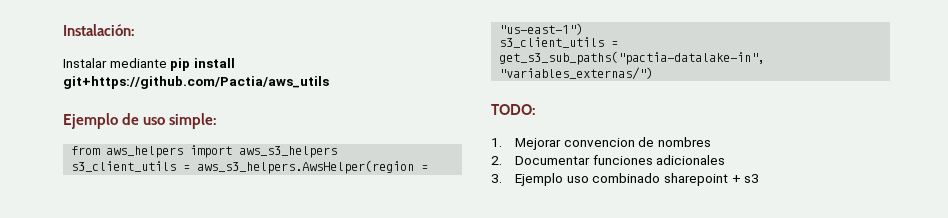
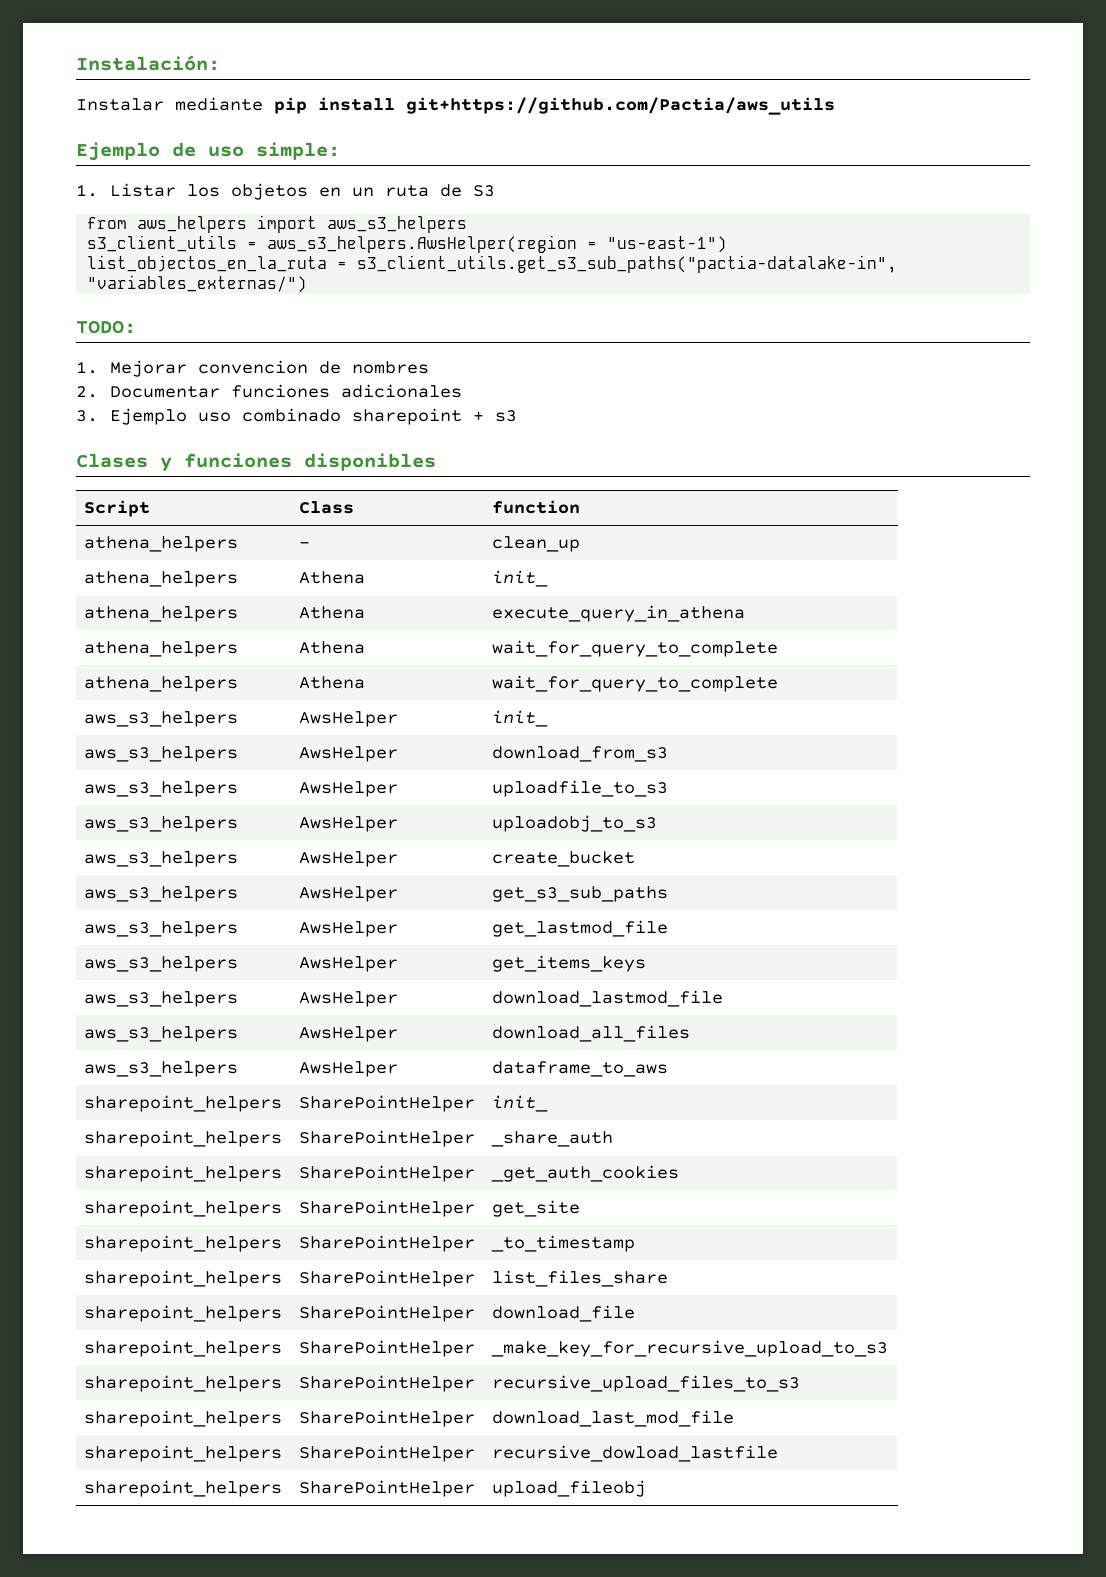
(217, 121) none -> [76,183,495,200] // 1. Listar los objetos en un ruta de S3
[499,37,619,48] [499,51,766,65] s3_client_utils = get_s3_sub_paths("pactia-datalake-in", -> [87,255,898,273] list_objectos_en_la_ruta = s3_client_utils.get_s3_sub_paths("pactia-datalake-in",
(760, 178) none -> [76,453,436,472] [84,500,151,517] [299,501,355,514] [492,500,581,514] [84,536,239,552] [299,542,311,548] [492,536,581,552] [84,571,239,587] [299,571,366,584] [492,570,549,587] [84,606,239,622] [299,606,366,619] [492,605,746,622] [84,641,239,657] [299,641,366,654] [492,640,779,657] [84,676,239,692] [299,676,366,689] [492,675,779,692] [84,711,239,727] [299,711,399,727] [492,710,549,727] [84,746,239,762] [299,746,399,762] [492,746,669,762] [84,781,239,797] [299,781,399,797] [492,780,669,797] [84,816,239,832] [299,816,399,832] [492,815,658,832] [84,851,239,867] [299,851,399,867] [492,851,636,867] [84,886,239,902] [299,886,399,902] [492,886,669,902] [84,921,239,937] [299,921,399,937] [492,920,669,937] [84,956,239,972] [299,956,399,972] [492,955,647,972] [84,991,239,1007] [299,991,399,1007] [492,990,724,1007] [84,1026,239,1042] [299,1026,399,1042] [492,1025,691,1042] [84,1061,239,1077] [299,1061,399,1077] [492,1061,669,1077] [84,1095,283,1112] [299,1095,476,1112] [492,1095,549,1112] [84,1130,283,1147] [299,1130,476,1147] [491,1131,614,1147] [84,1165,283,1182] [299,1165,476,1182] [491,1165,680,1182] [84,1200,283,1217] [299,1200,476,1217] [492,1200,581,1217] [84,1235,283,1252] [299,1235,476,1252] [491,1235,636,1252] [84,1270,283,1287] [299,1270,476,1287] [492,1270,669,1287] [84,1305,283,1322] [299,1305,476,1322] [492,1305,636,1322] [84,1340,283,1357] [299,1340,476,1357] [491,1340,889,1357] [84,1375,283,1392] [299,1375,476,1392] [492,1375,801,1392] [84,1410,283,1427] [299,1410,476,1427] [492,1410,735,1427] [84,1445,283,1462] [299,1445,476,1462] [492,1445,779,1462] [84,1480,283,1497] [299,1480,476,1497] [492,1480,647,1497] // Clases y funciones disponibles // Script | Class | function // athena_helpers | - | clean_up // athena_helpers | Athena | init_ // athena_helpers | Athena | execute_query_in_athena // athena_helpers | Athena | wait_for_query_to_complete // athena_helpers | Athena | wait_for_query_to_complete // aws_s3_helpers | AwsHelper | init_ // aws_s3_helpers | AwsHelper | download_from_s3 // aws_s3_helpers | AwsHelper | uploadfile_to_s3 // aws_s3_helpers | AwsHelper | uploadobj_to_s3 // aws_s3_helpers | AwsHelper | create_bucket // aws_s3_helpers | AwsHelper | get_s3_sub_paths // aws_s3_helpers | AwsHelper | get_lastmod_file // aws_s3_helpers | AwsHelper | get_items_keys // aws_s3_helpers | AwsHelper | download_lastmod_file // aws_s3_helpers | AwsHelper | download_all_files // aws_s3_helpers | AwsHelper | dataframe_to_aws // sharepoint_helpers | SharePointHelper | init_ // sharepoint_helpers | SharePointHelper | _share_auth // sharepoint_helpers | SharePointHelper | _get_auth_cookies // sharepoint_helpers | SharePointHelper | get_site // sharepoint_helpers | SharePointHelper | _to_timestamp // sharepoint_helpers | SharePointHelper | list_files_share // sharepoint_helpers | SharePointHelper | download_file // sharepoint_helpers | SharePointHelper | _make_key_for_recursive_upload_to_s3 // sharepoint_helpers | SharePointHelper | recursive_upload_files_to_s3 // sharepoint_helpers | SharePointHelper | download_last_mod_file // sharepoint_helpers | SharePointHelper | recursive_dowload_lastfile // sharepoint_helpers | SharePointHelper | upload_fileobj

